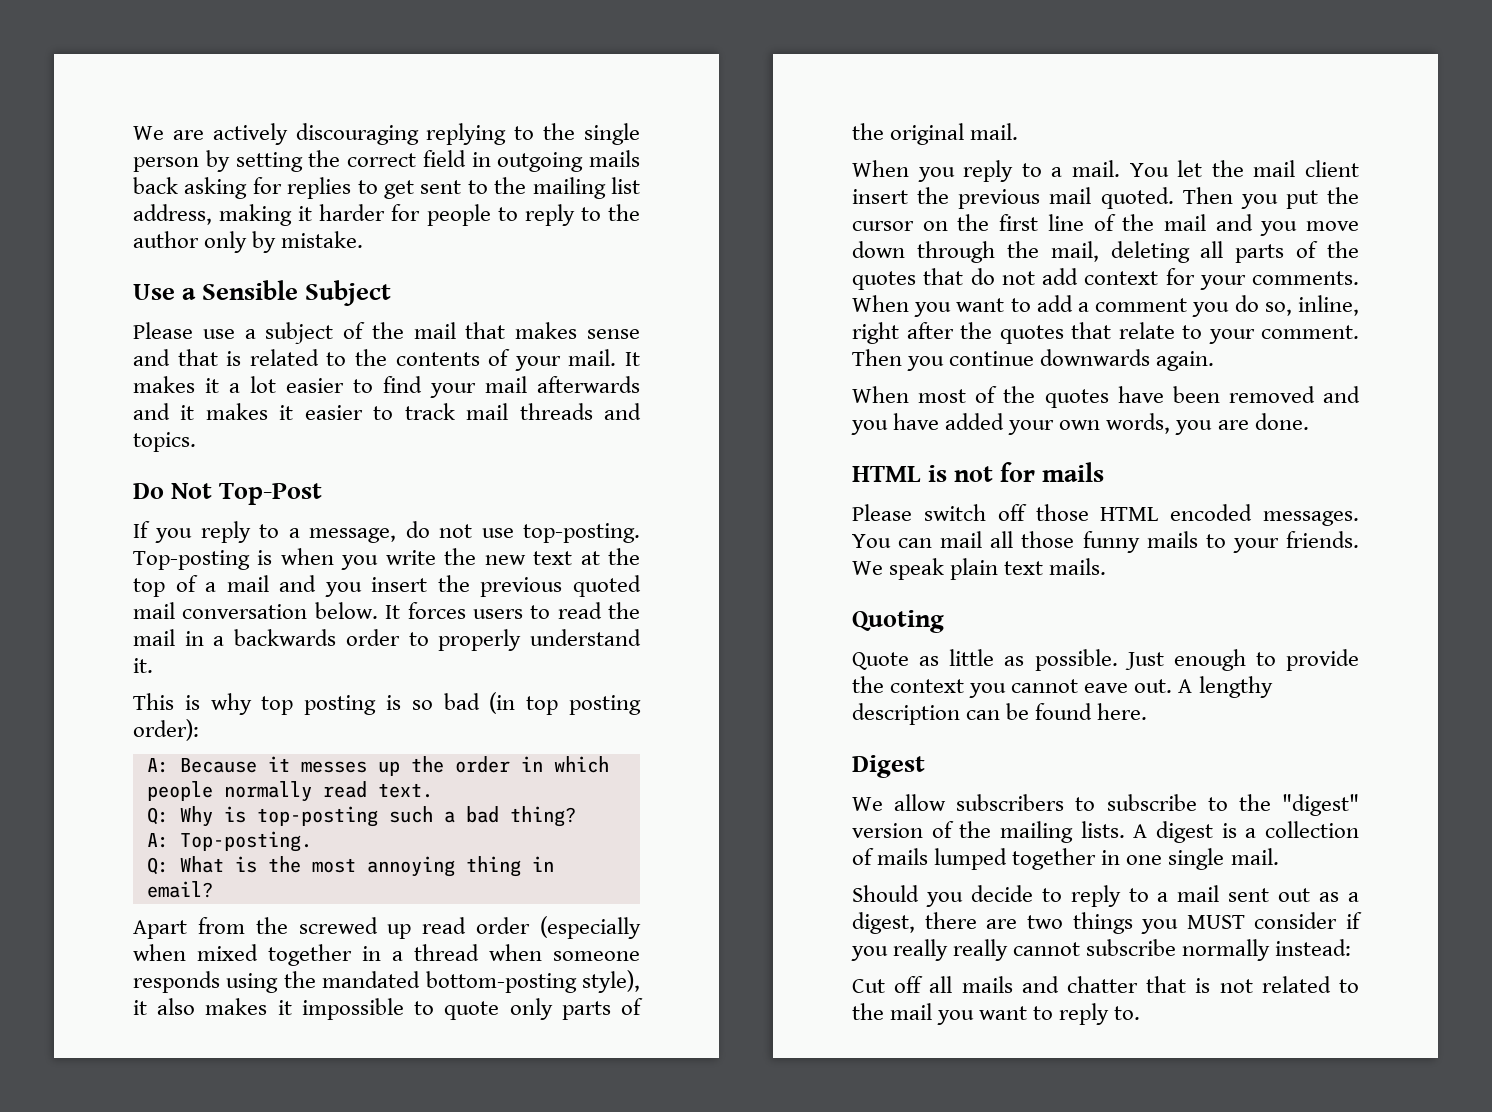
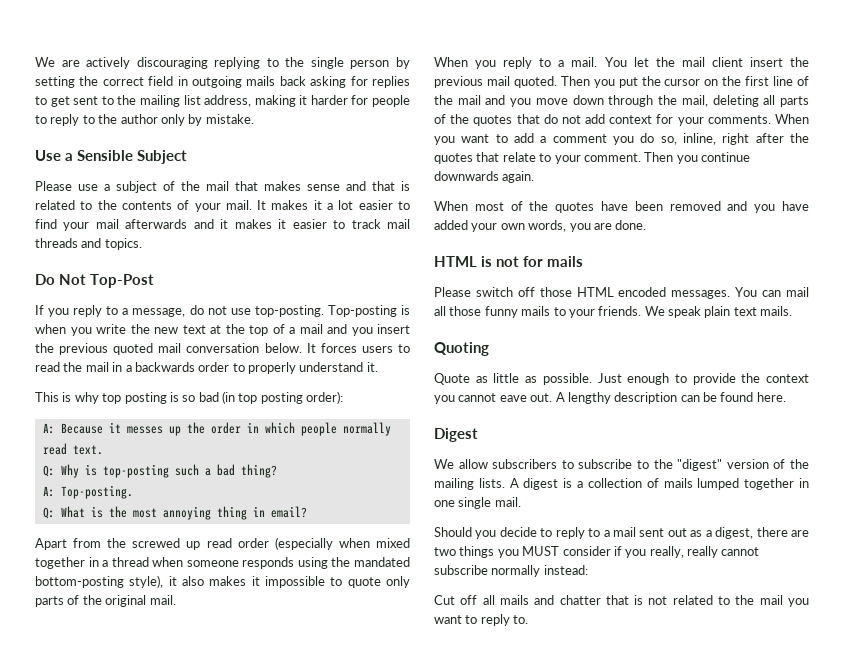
[893,939,949,961] really -> [649,546,684,558] really,

